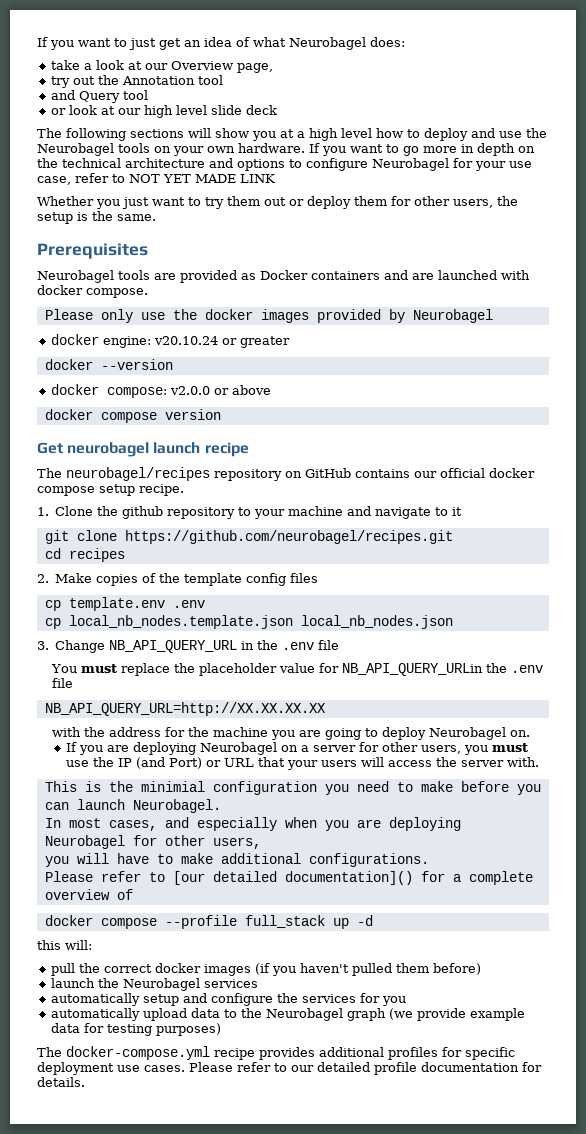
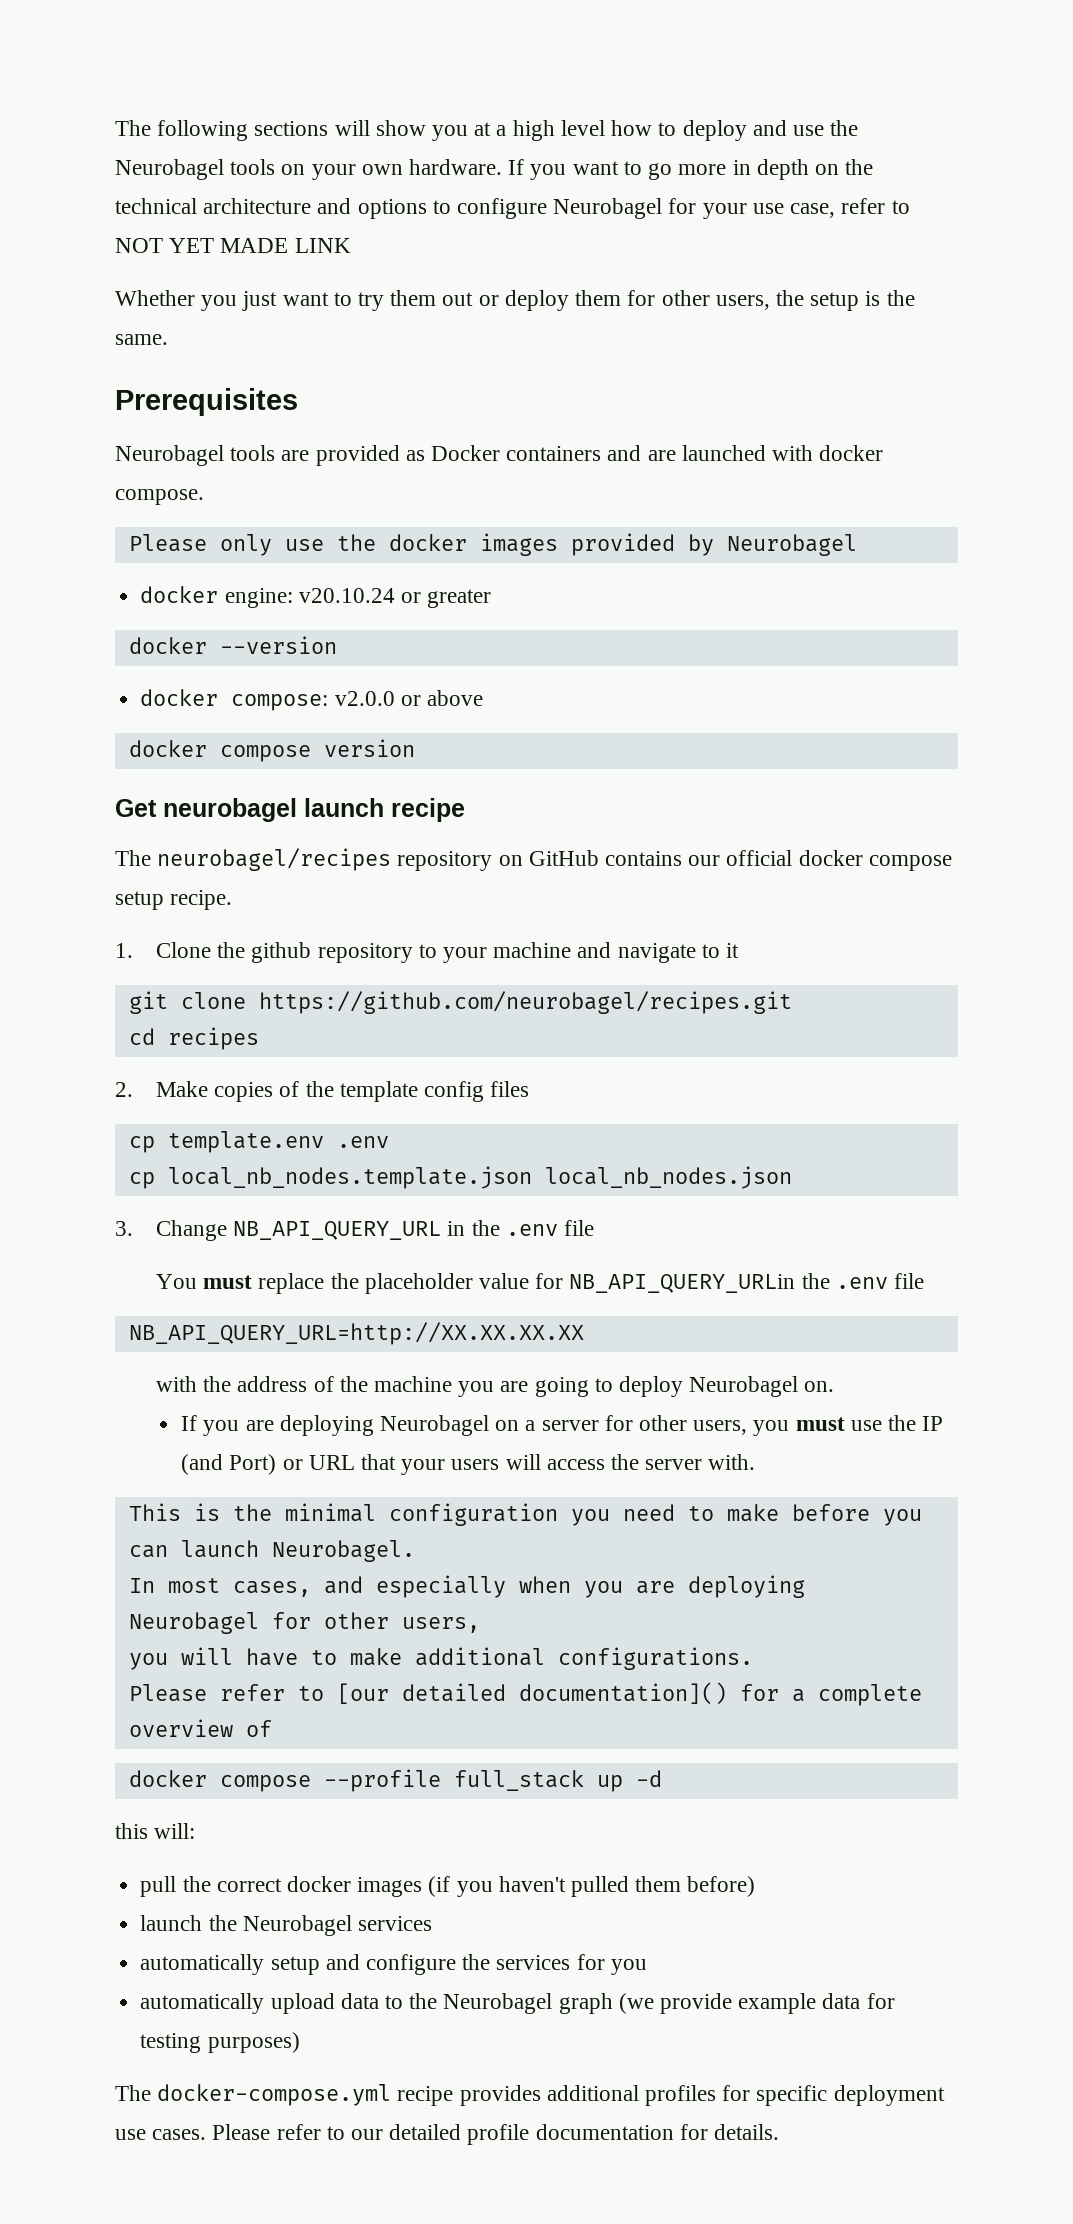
[37,37,405,50] [50,60,273,73] [50,75,223,88] [50,90,148,103] [50,105,277,118] If you want to just get an idea of what Neurobagel does: // take a look at our Overview page, // try out the Annotation tool // and Query tool // or look at our high level slide deck // -> (115, 128) none
[165,727,186,737] for -> [313,1376,334,1392] of
[140,781,205,792] minimial -> [284,1503,376,1522] minimal

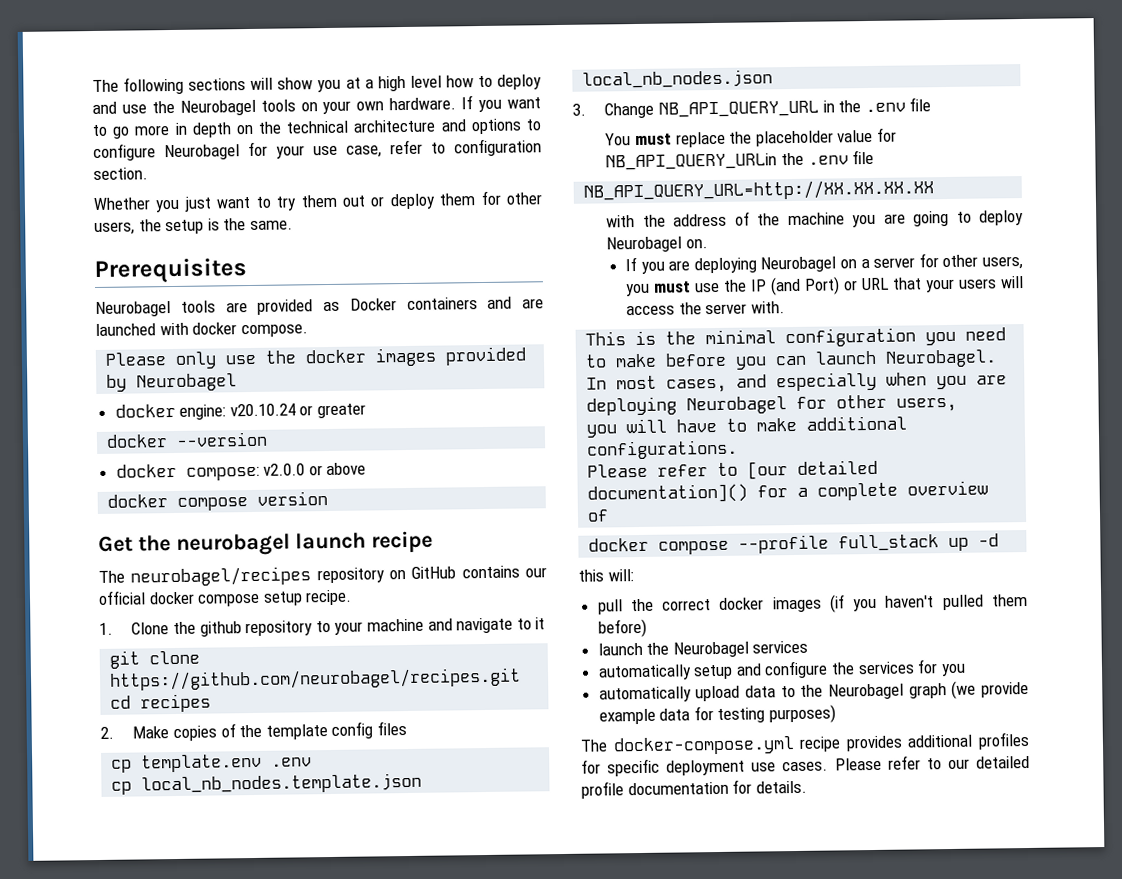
[115,238,351,253] NOT YET MADE LINK -> [454,138,542,157] [93,167,148,181] configuration section.
(157, 808) none -> [137,535,171,552] the

